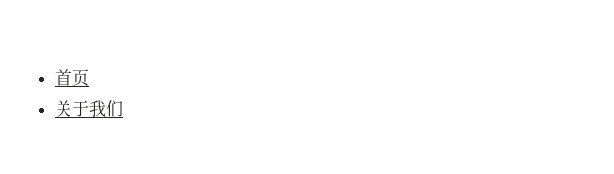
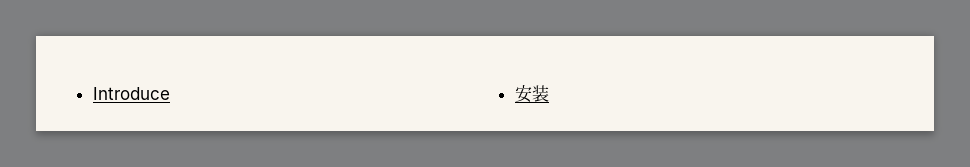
[54,69,89,87] [54,100,123,117] 首页 // 关于我们 -> [92,87,170,100] [514,85,549,103] Introduce // 安装

